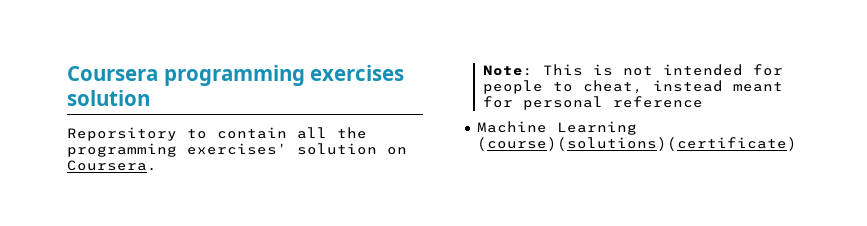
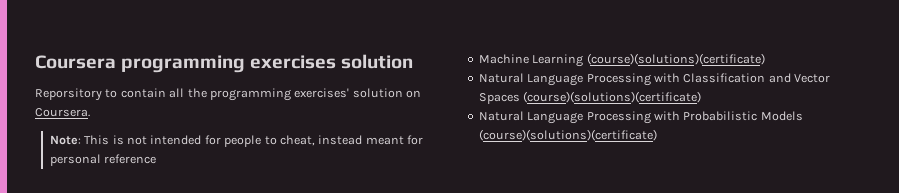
(797, 144) none -> [478,73,830,86] [478,91,702,104] [478,111,803,124] [478,129,657,141] // Natural Language Processing with Classification and Vector Spaces (course)(solutions)(certificate) // Natural Language Processing with Probabilistic Models (course)(solutions)(certificate)

